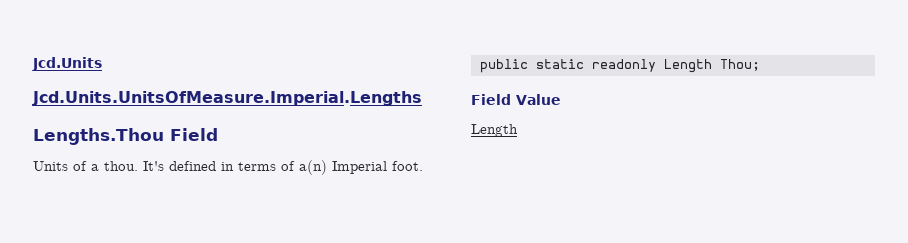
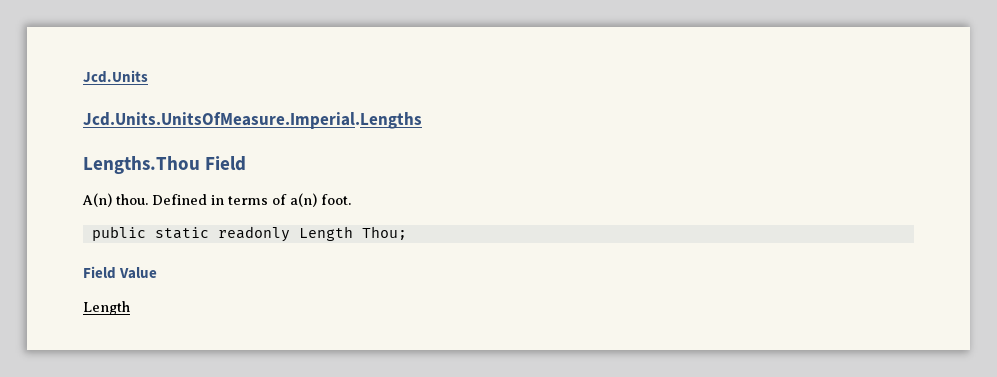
[33,161,216,171] Units of a thou. It's defined -> [82,193,207,207] A(n) thou. Defined
[332,161,387,174] Imperial -> (317, 200) none

